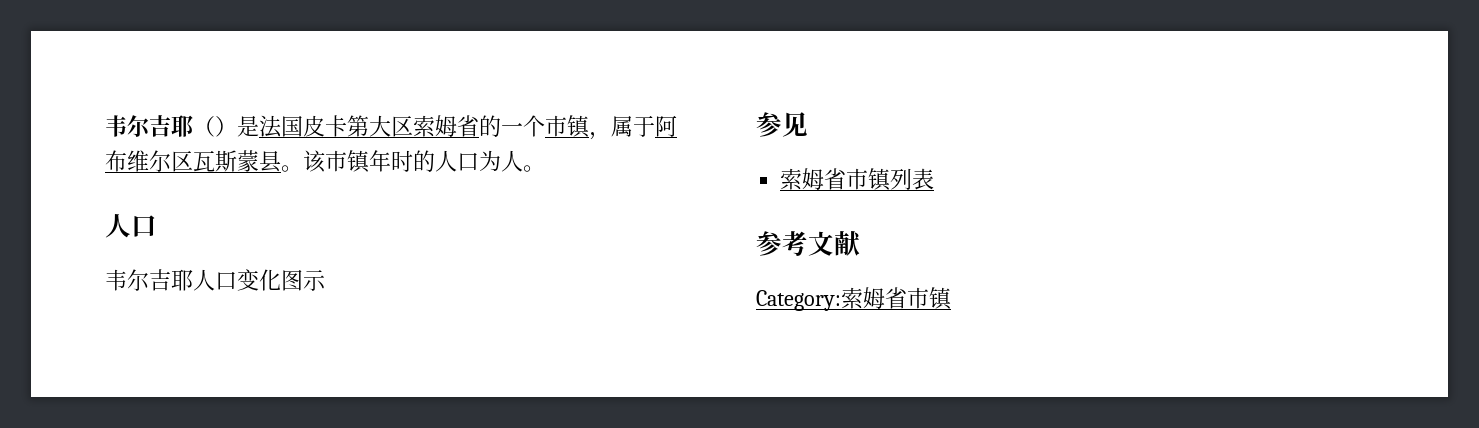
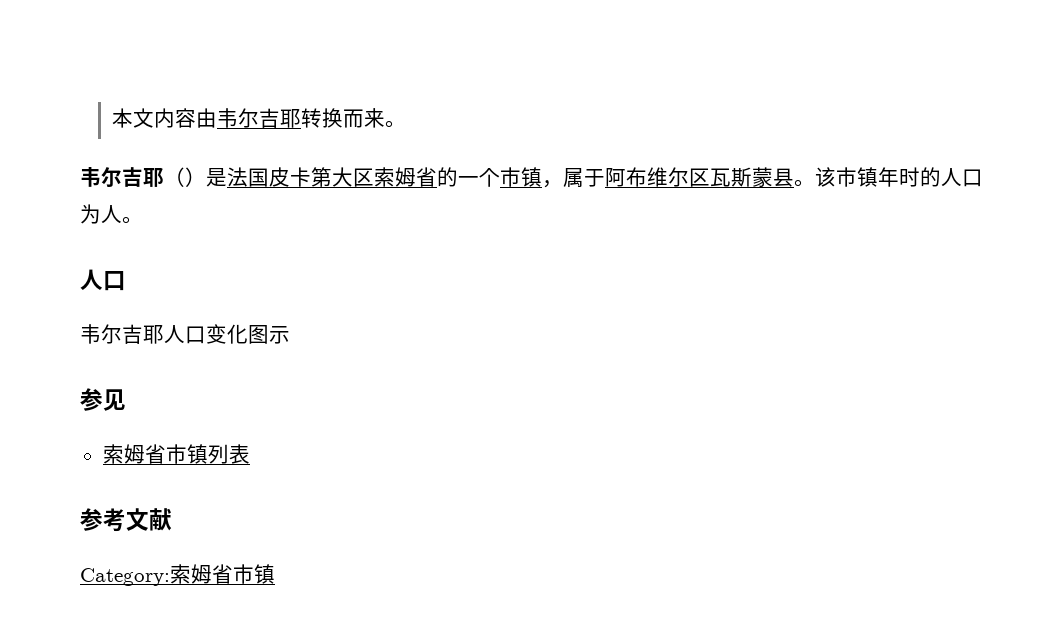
(105, 126) none -> [112,108,407,128] 本文内容由韦尔吉耶转换而来。 //

